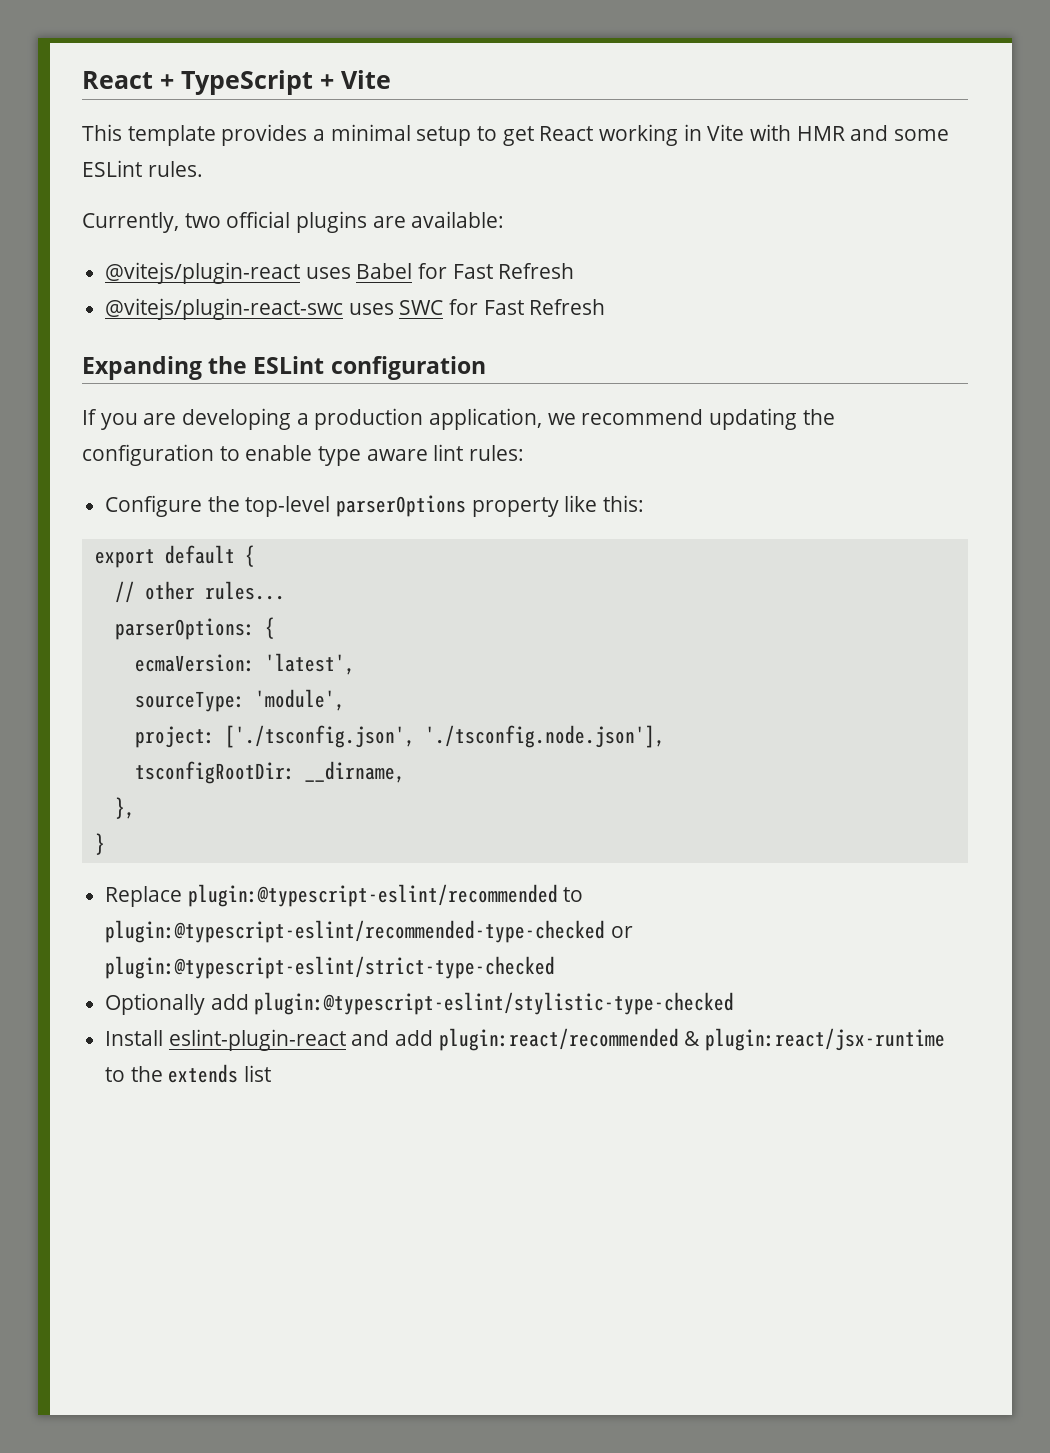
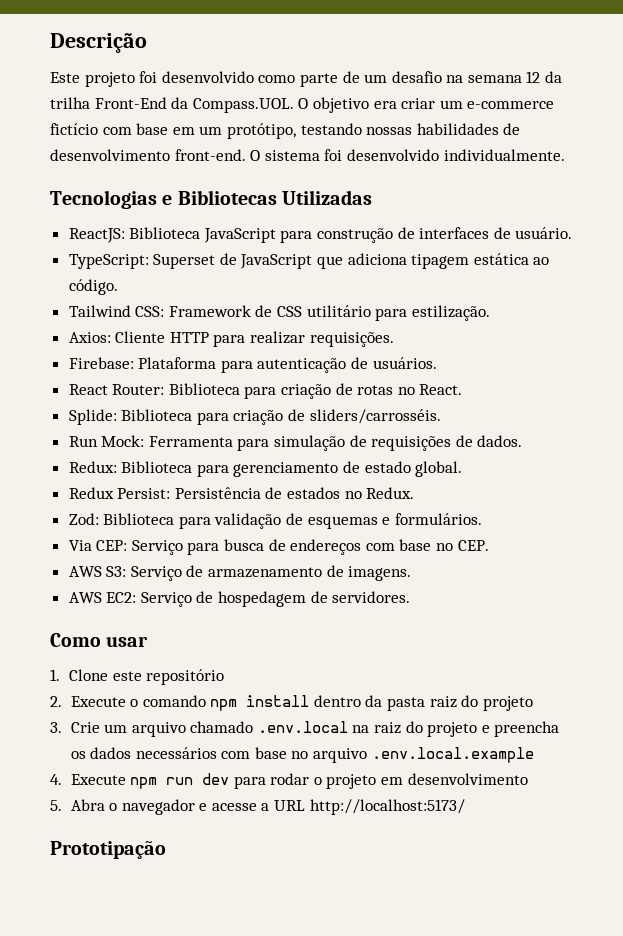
[82,70,391,95] [82,124,950,146] [82,160,203,177] [82,211,505,233] [105,262,575,284] [105,298,606,320] [82,356,486,380] [82,408,835,430] [82,444,525,466] [105,495,645,517] [94,545,255,568] [114,581,285,603] [114,617,275,640] [134,653,355,675] [134,689,345,712] [134,725,665,748] [134,761,405,784] [114,797,135,819] [94,833,105,855] [105,884,584,907] [105,920,633,943] [105,956,556,979] [105,992,735,1015] [105,1028,946,1051] [105,1064,272,1083] React + TypeScript + Vite // This template provides a minimal setup to get React working in Vite with HMR and some ESLint rules. // Currently, two official plugins are available: // @vitejs/plugin-react uses Babel for Fast Refresh // @vitejs/plugin-react-swc uses SWC for Fast Refresh // Expanding the ESLint configuration // If you are developing a production application, we recommend updating the configuration to enable type aware lint rules: // Configure the top-level parserOptions property like this: // export default { // // other rules... // parserOptions: { // ecmaVersion: 'latest', // sourceType: 'module', // project: ['./tsconfig.json', './tsconfig.node.json'], // tsconfigRootDir: __dirname, // }, // } // Replace plugin:@typescript-eslint/recommended to plugin:@typescript-eslint/recommended-type-checked or plugin:@typescript-eslint/strict-type-checked // Optionally add plugin:@typescript-eslint/stylistic-type-checked // Install eslint-plugin-react and add plugin:react/recommended & plugin:react/jsx-runtime to the extends list -> [50,33,147,53] [50,71,563,87] [50,97,555,113] [50,123,521,139] [50,149,565,161] [50,190,373,209] [68,227,573,243] [68,253,550,269] [68,279,118,295] [68,305,490,321] [68,331,394,347] [68,357,437,373] [68,383,463,399] [68,409,441,425] [68,435,523,451] [68,461,463,477] [68,487,415,499] [68,513,482,529] [68,539,489,555] [68,565,412,581] [68,591,411,607] [50,633,149,647] [50,669,225,685] [50,695,533,711] [50,721,560,737] [70,747,534,763] [50,773,528,789] [50,799,465,815] [50,841,166,859] Descrição // Este projeto foi desenvolvido como parte de um desafio na semana 12 da trilha Front-End da Compass.UOL. O objetivo era criar um e-commerce fictício com base em um protótipo, testando nossas habilidades de desenvolvimento front-end. O sistema foi desenvolvido individualmente. // Tecnologias e Bibliotecas Utilizadas // ReactJS: Biblioteca JavaScript para construção de interfaces de usuário. // TypeScript: Superset de JavaScript que adiciona tipagem estática ao código. // Tailwind CSS: Framework de CSS utilitário para estilização. // Axios: Cliente HTTP para realizar requisições. // Firebase: Plataforma para autenticação de usuários. // React Router: Biblioteca para criação de rotas no React. // Splide: Biblioteca para criação de sliders/carrosséis. // Run Mock: Ferramenta para simulação de requisições de dados. // Redux: Biblioteca para gerenciamento de estado global. // Redux Persist: Persistência de estados no Redux. // Zod: Biblioteca para validação de esquemas e formulários. // Via CEP: Serviço para busca de endereços com base no CEP. // AWS S3: Serviço de armazenamento de imagens. // AWS EC2: Serviço de hospedagem de servidores. // Como usar // 1. Clone este repositório // 2. Execute o comando npm install dentro da pasta raiz do projeto // 3. Crie um arquivo chamado .env.local na raiz do projeto e preencha os dados necessários com base no arquivo .env.local.example // 4. Execute npm run dev para rodar o projeto em desenvolvimento // 5. Abra o navegador e acesse a URL http://localhost:5173/ // Prototipação

